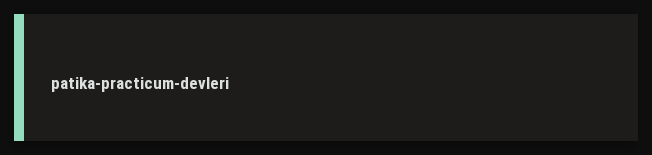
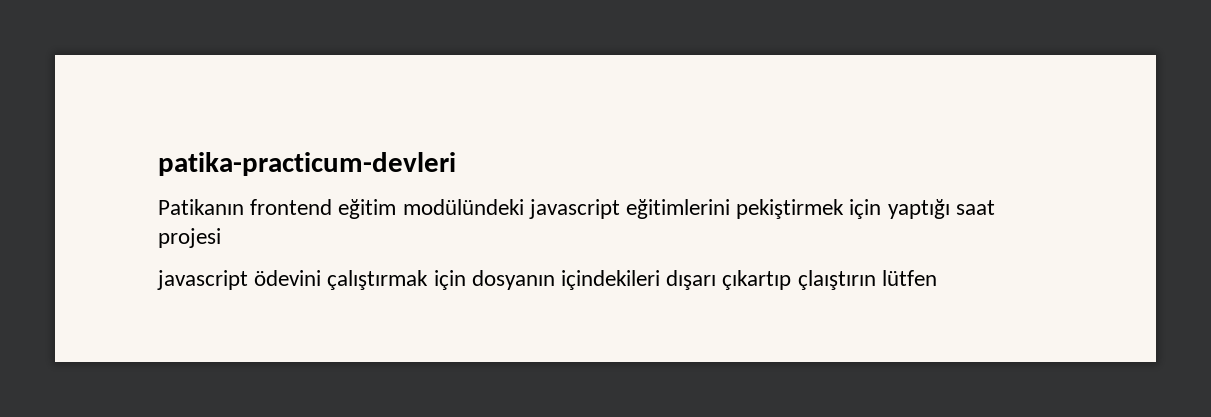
(229, 84) none -> [158,199,995,219] [158,228,221,248] [157,270,937,290] // Patikanın frontend eğitim modülündeki javascript eğitimlerini pekiştirmek için yaptığı saat projesi // javascript ödevini çalıştırmak için dosyanın içindekileri dışarı çıkartıp çlaıştırın lütfen

